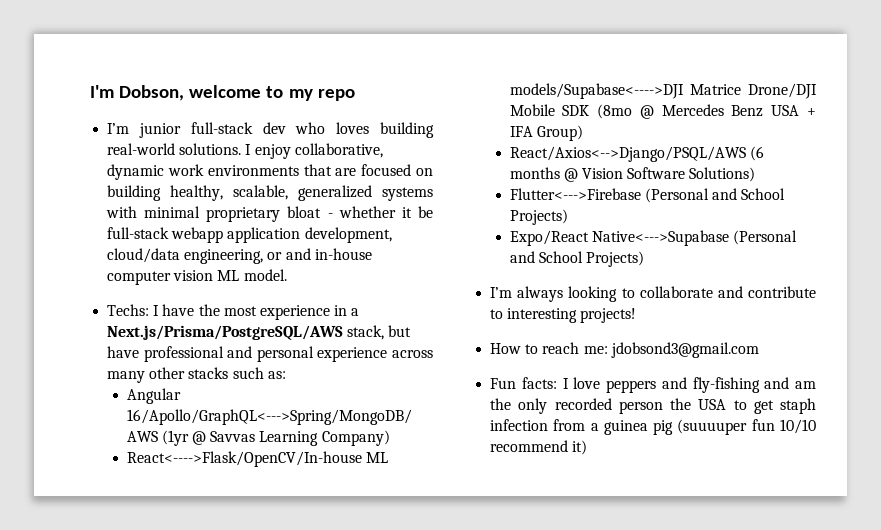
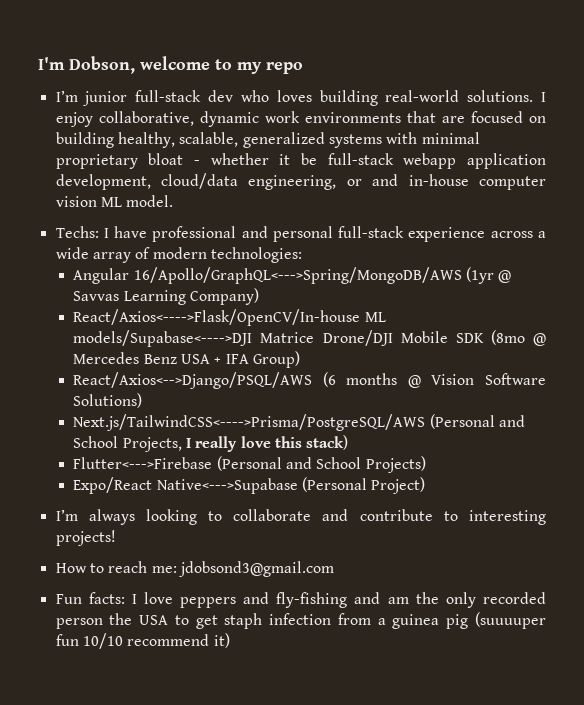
[198,304,360,320] [107,325,412,340] [107,346,140,358] the most experience in a Next.js/Prisma/PostgreSQL/AWS stack, but have -> (148, 232) none
(314, 354) none -> [338,226,405,238] full-stack
[107,367,286,383] many other stacks such as: -> [537,231,546,238] [55,247,302,263] a wide array of modern technologies:
[126,451,362,467] React<---->Flask/OpenCV/In-house -> [73,309,361,326] React/Axios<---->Flask/OpenCV/In-house
(756, 174) none -> [73,414,525,431] [73,435,349,452] // Next.js/TailwindCSS<---->Prisma/PostgreSQL/AWS (Personal and School Projects, I really love this stack)
[509,251,645,267] and School Projects) -> [371,477,426,494] Project)

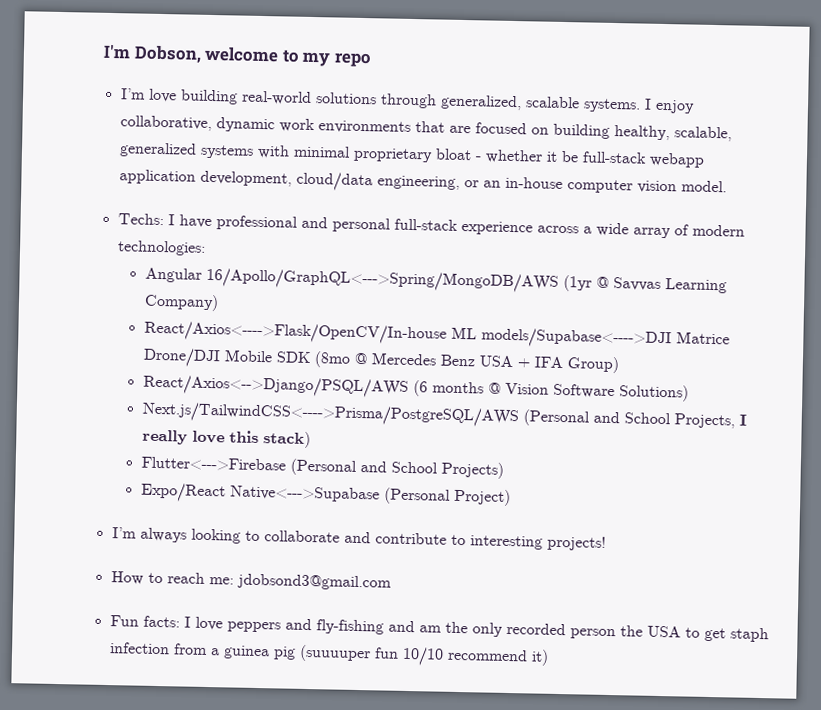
[83,90,534,106] junior full-stack dev who loves building real-world solutions. -> [147,88,641,113] love building real-world solutions through generalized, scalable systems.
[372,174,399,186] and -> [482,180,501,188] an
[100,197,122,207] ML -> (677, 187) none

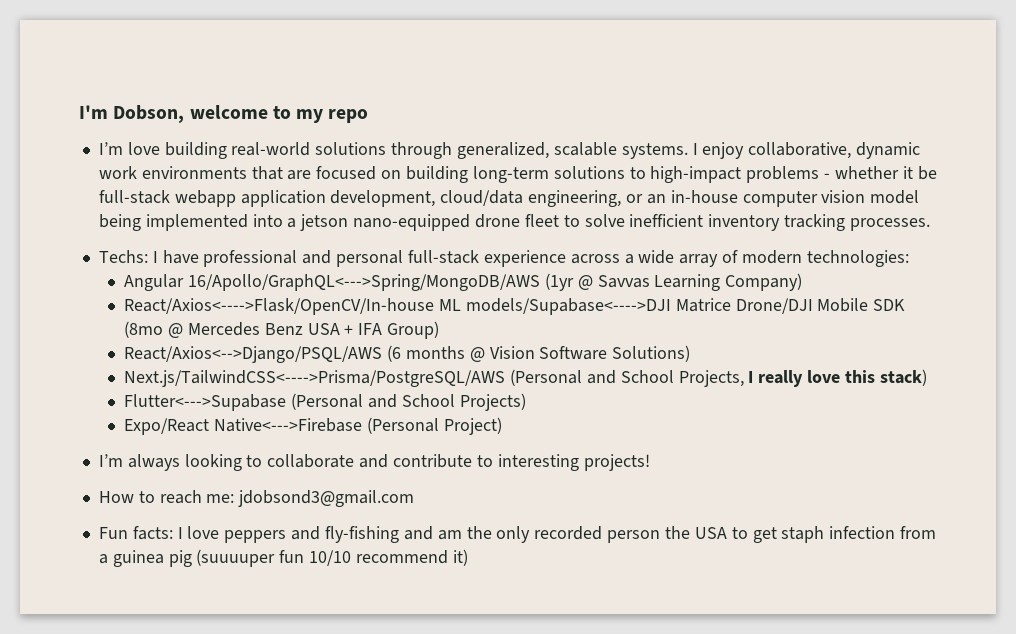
[613,124,732,142] [118,142,472,163] healthy, scalable, generalized systems with minimal proprietary bloat -> [472,166,820,183] long-term solutions to high-impact problems
[680,180,727,193] model. -> [870,190,920,204] [98,214,930,231] model being implemented into a jetson nano-equipped drone fleet to solve inefficient inventory tracking processes.
[140,456,286,472] Flutter<--->Firebase -> [124,394,287,411] Flutter<--->Supabase
[229,485,380,503] Native<--->Supabase -> [214,418,363,432] Native<--->Firebase

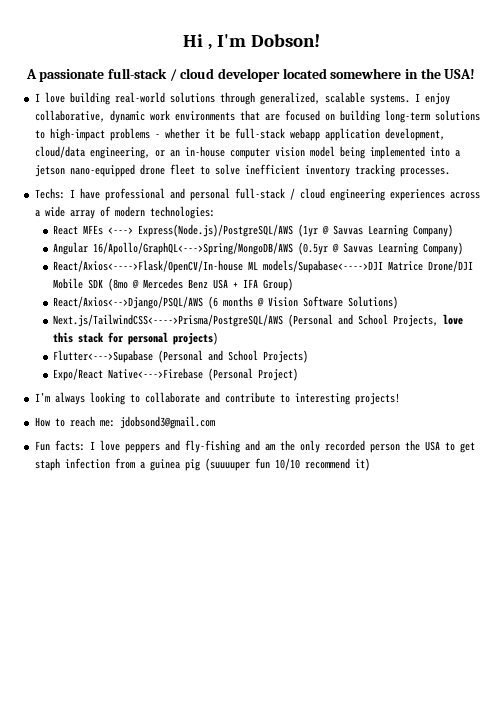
[79,105,369,123] [98,142,123,155] I'm Dobson, welcome to my repo // I’m -> [182,34,320,50] [25,68,476,82] [34,93,40,102] Hi , I'm Dobson! // A passionate full-stack / cloud developer located somewhere in the USA! // I
[483,250,566,267] experience -> [289,188,445,201] / cloud engineering experiences
(909, 258) none -> [53,224,454,237] // React MFEs <---> Express(Node.js)/PostgreSQL/AWS (1yr @ Savvas Learning Company)
[544,273,574,291] (1yr -> [298,242,329,255] (0.5yr
[748,369,927,387] I really love this stack) -> [443,314,464,325] [53,332,219,345] love this stack for personal projects)

